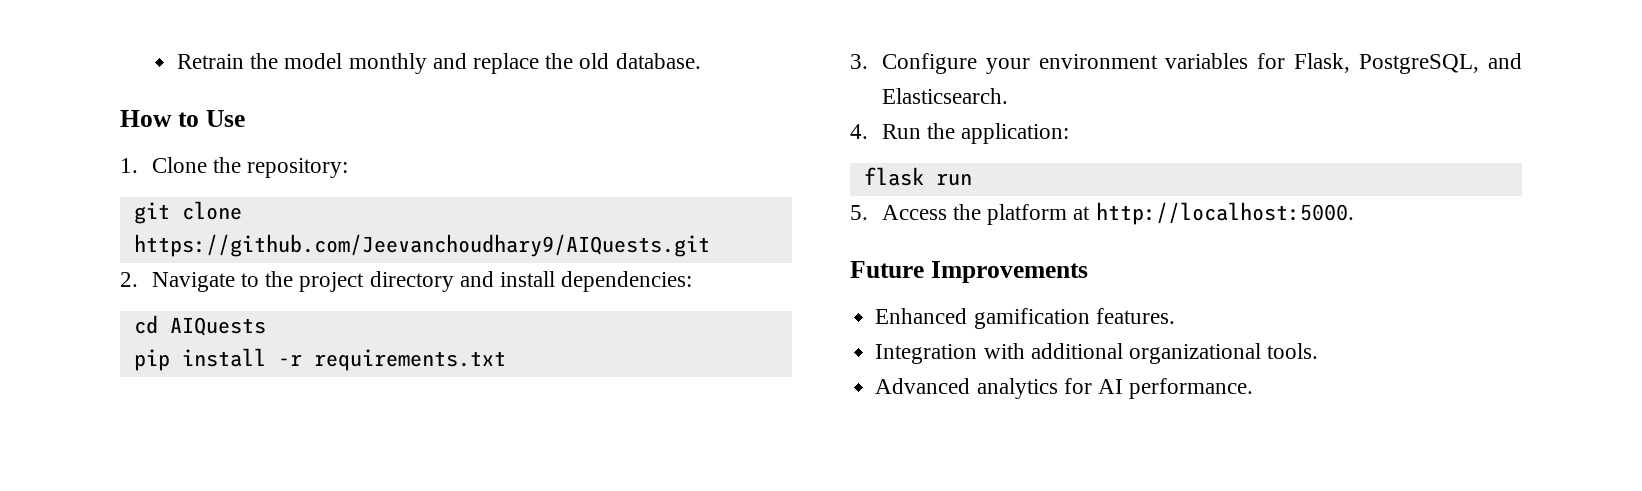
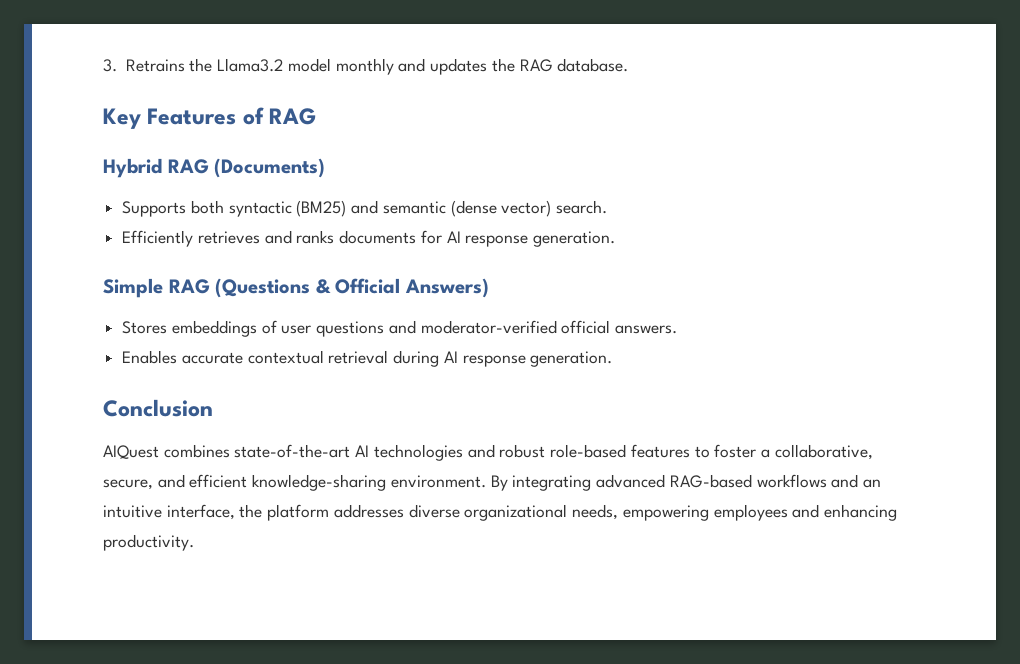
[176,53,701,74] [120,110,245,127] [120,157,349,178] [133,201,242,224] [133,234,710,257] [120,271,693,292] [133,315,266,336] [133,348,506,371] [850,53,1522,74] [881,88,1008,104] [850,123,1070,144] [863,167,972,186] [850,202,1354,225] [850,261,1088,283] [875,308,1175,329] [875,343,1319,364] [875,378,1254,399] Retrain the model monthly and replace the old database. // How to Use // 1. Clone the repository: // git clone https://github.com/Jeevanchoudhary9/AIQuests.git // 2. Navigate to the project directory and install dependencies: // cd AIQuests // pip install -r requirements.txt // 3. Configure your environment variables for Flask, PostgreSQL, and Elasticsearch. // 4. Run the application: // flask run // 5. Access the platform at http://localhost:5000. // Future Improvements // Enhanced gamification features. // Integration with additional organizational tools. // Advanced analytics for AI performance. -> [103,58,629,75] [103,107,317,129] [103,158,326,178] [122,200,608,217] [122,230,616,247] [103,278,489,298] [122,320,678,337] [122,350,613,367] [103,399,213,417] [103,444,873,461] [103,474,881,491] [103,504,897,521] [103,534,194,551] 3. Retrains the Llama3.2 model monthly and updates the RAG database. // Key Features of RAG // Hybrid RAG (Documents) // Supports both syntactic (BM25) and semantic (dense vector) search. // Efficiently retrieves and ranks documents for AI response generation. // Simple RAG (Questions & Official Answers) // Stores embeddings of user questions and moderator-verified official answers. // Enables accurate contextual retrieval during AI response generation. // Conclusion // AIQuest combines state-of-the-art AI technologies and robust role-based features to foster a collaborative, secure, and efficient knowledge-sharing environment. By integrating advanced RAG-based workflows and an intuitive interface, the platform addresses diverse organizational needs, empowering employees and enhancing productivity.

